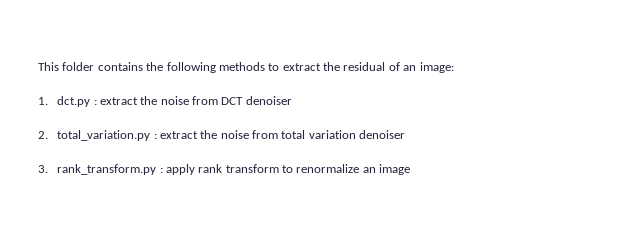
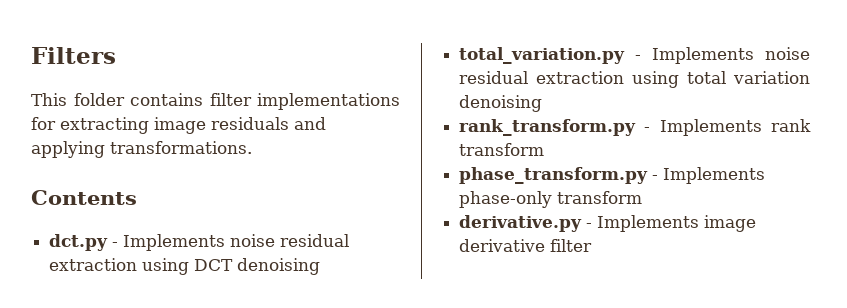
(38, 66) none -> [31,47,116,64] Filters //
[146,62,454,73] [38,96,292,107] [38,130,406,141] [38,164,411,175] the following methods to extract the residual of an image: // 1. dct.py : extract the noise from DCT denoiser // 2. total_variation.py : extract the noise from total variation denoiser // 3. rank_transform.py : apply rank transform to renormalize an image -> [209,93,400,110] [31,117,326,134] [31,141,252,158] [31,190,137,205] [49,234,350,251] [49,258,321,275] [459,47,810,64] [459,71,810,88] [459,95,543,112] [459,119,811,136] [459,143,545,156] [459,167,766,184] [459,191,643,208] [459,215,757,232] [459,239,593,252] filter implementations for extracting image residuals and applying transformations. // Contents // dct.py - Implements noise residual extraction using DCT denoising // total_variation.py - Implements noise residual extraction using total variation denoising // rank_transform.py - Implements rank transform // phase_transform.py - Implements phase-only transform // derivative.py - Implements image derivative filter

